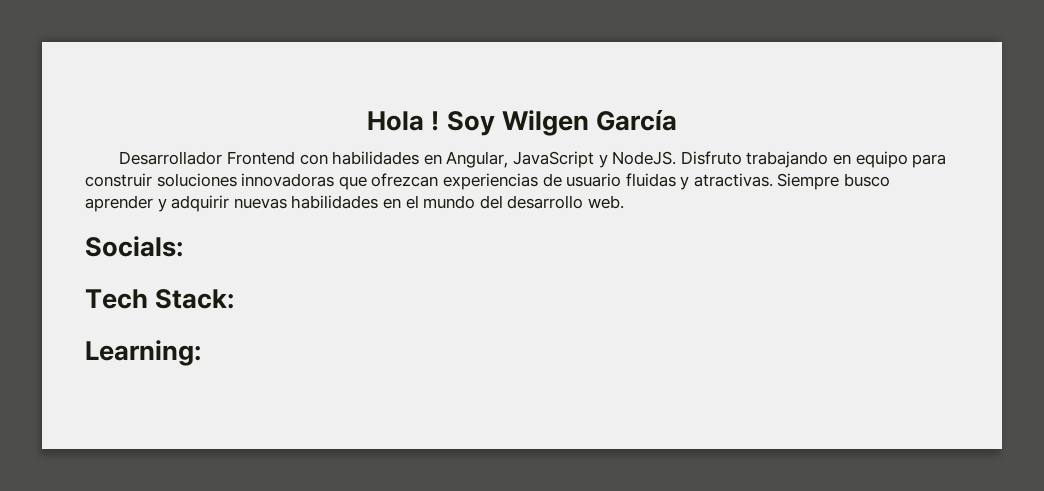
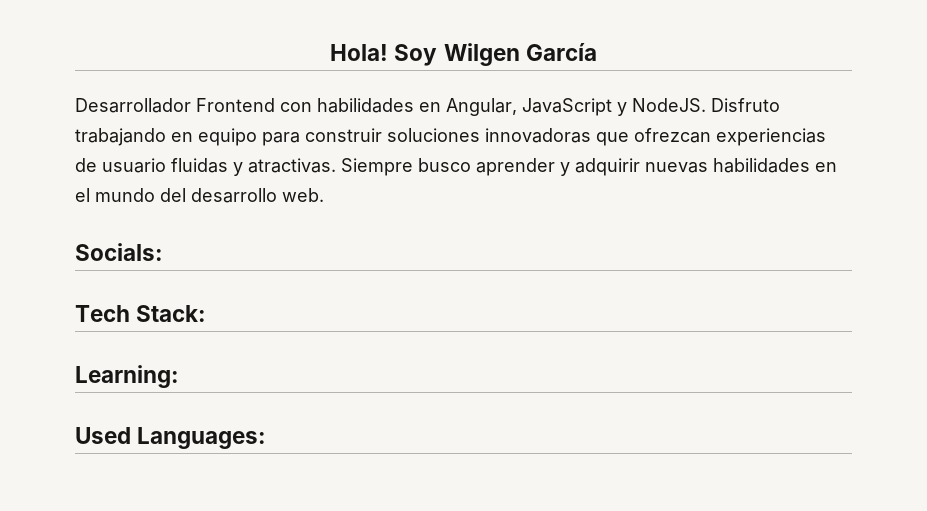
[367,111,440,131] Hola ! -> [330,44,389,61] Hola!
(201, 353) none -> [75,427,267,449] // Used Languages:

